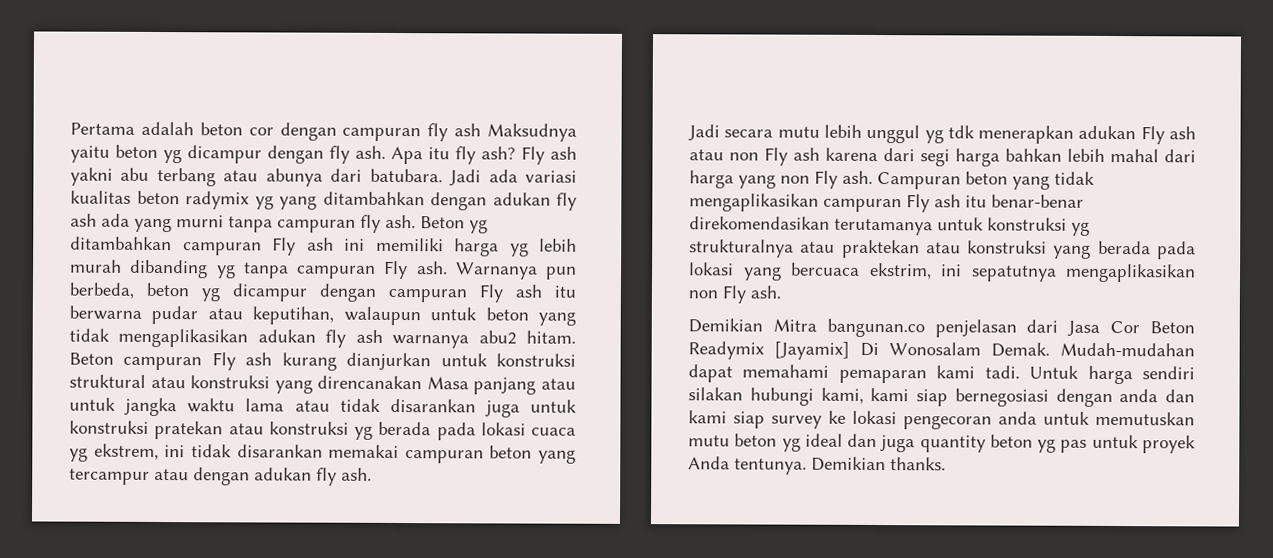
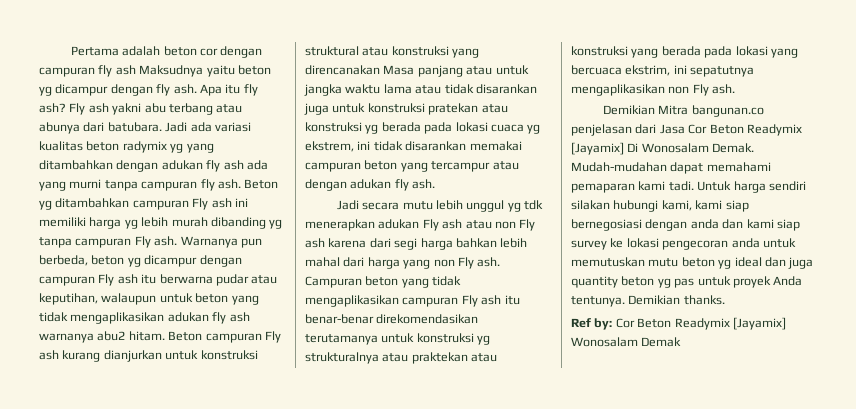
(946, 464) none -> [571,317,786,330] [571,337,682,347] // Ref by: Cor Beton Readymix [Jayamix] Wonosalam Demak

